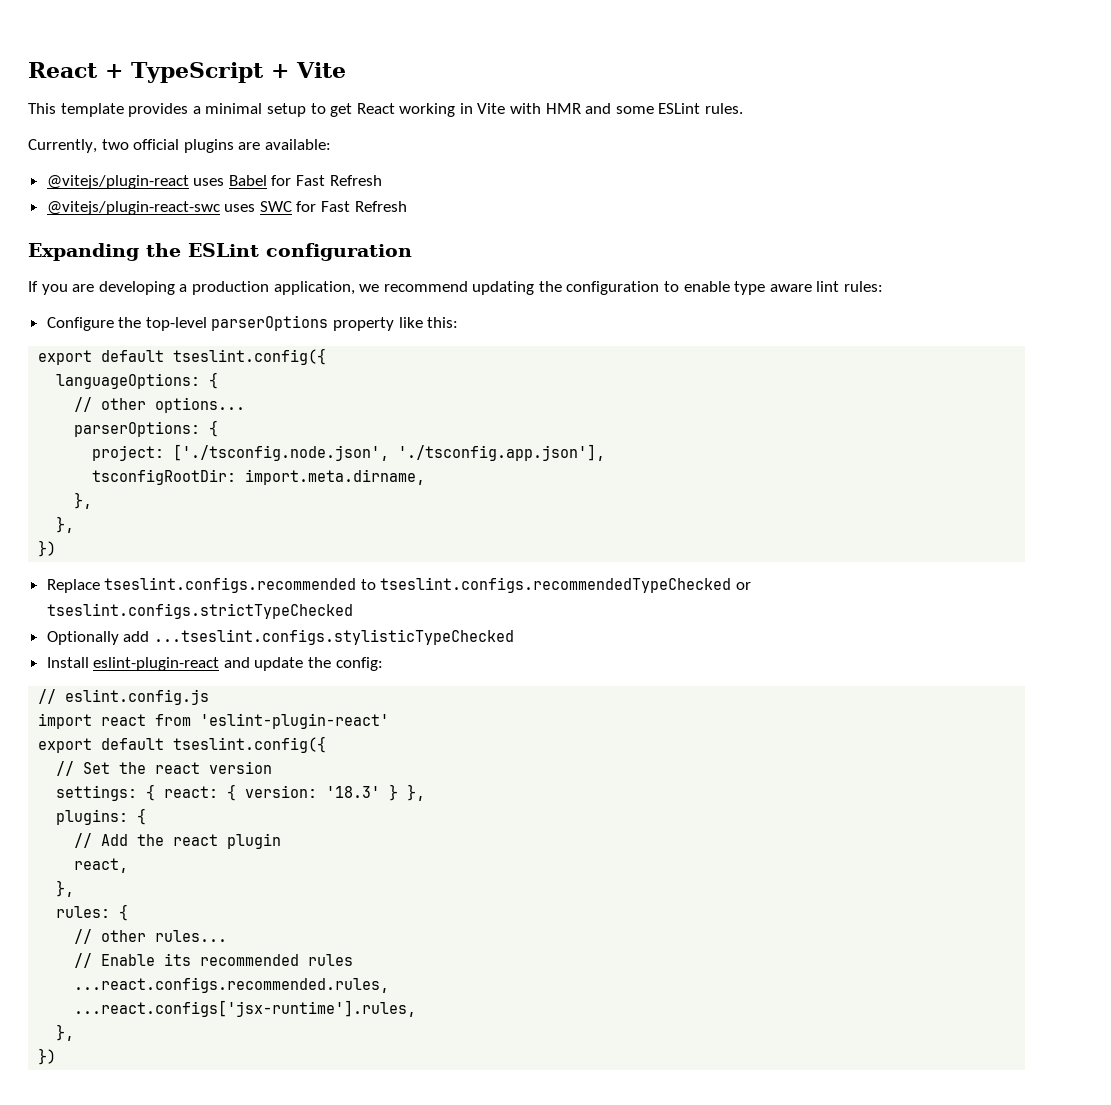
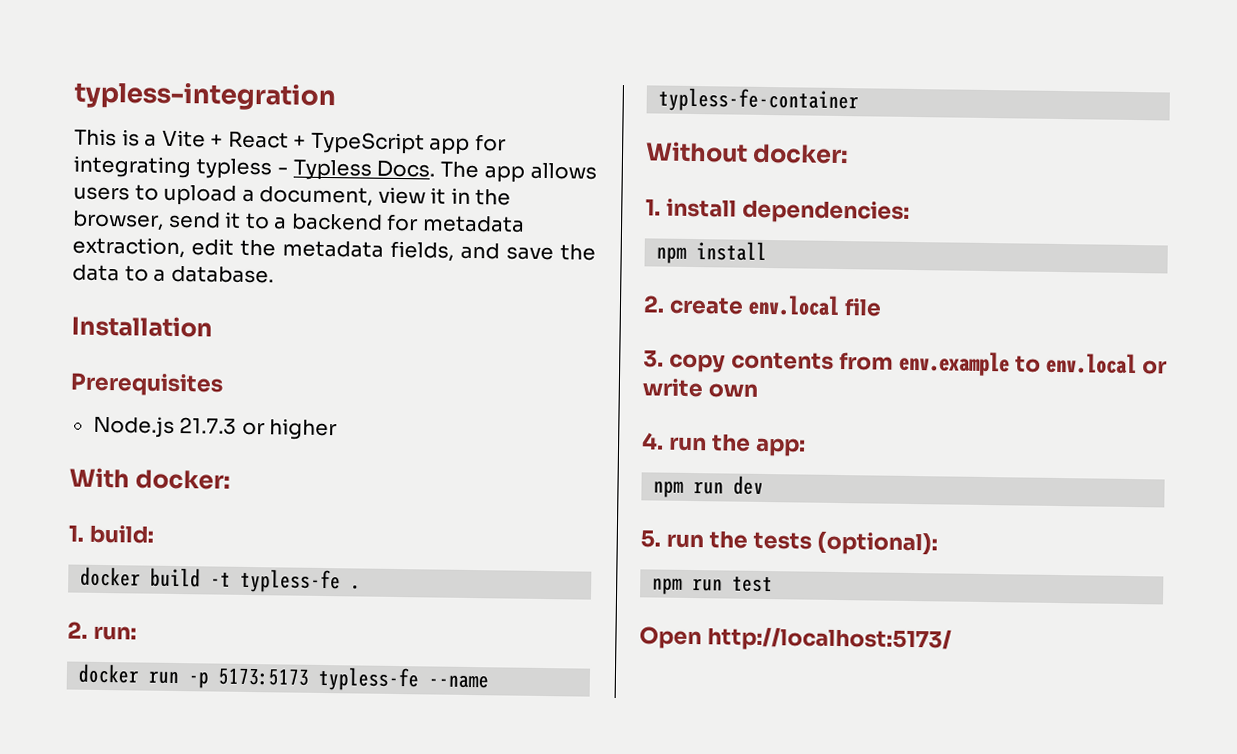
[28,62,346,83] [28,103,744,117] [28,139,331,153] [46,175,382,189] [46,201,407,215] [28,243,412,261] [28,281,884,295] [46,315,459,331] [38,348,327,365] [56,372,219,389] [74,397,246,413] [74,420,219,437] [92,444,606,461] [92,469,426,485] [74,492,93,509] [56,516,75,533] [38,540,57,557] [46,577,752,593] [46,603,353,619] [46,629,514,645] [46,657,383,671] [38,689,210,705] [38,713,390,729] [38,736,327,753] [56,761,273,776] [56,784,426,801] [56,808,147,825] [74,833,282,849] [74,858,129,873] [56,880,75,897] [56,904,129,921] [74,929,228,944] [74,953,354,968] [74,977,390,993] [74,1000,417,1017] [56,1024,75,1041] [38,1048,57,1065] React + TypeScript + Vite // This template provides a minimal setup to get React working in Vite with HMR and some ESLint rules. // Currently, two official plugins are available: // @vitejs/plugin-react uses Babel for Fast Refresh // @vitejs/plugin-react-swc uses SWC for Fast Refresh // Expanding the ESLint configuration // If you are developing a production application, we recommend updating the configuration to enable type aware lint rules: // Configure the top-level parserOptions property like this: // export default tseslint.config({ // languageOptions: { // // other options... // parserOptions: { // project: ['./tsconfig.node.json', './tsconfig.app.json'], // tsconfigRootDir: import.meta.dirname, // }, // }, // }) // Replace tseslint.configs.recommended to tseslint.configs.recommendedTypeChecked or tseslint.configs.strictTypeChecked // Optionally add ...tseslint.configs.stylisticTypeChecked // Install eslint-plugin-react and update the config: // // eslint.config.js // import react from 'eslint-plugin-react' // export default tseslint.config({ // // Set the react version // settings: { react: { version: '18.3' } }, // plugins: { // // Add the react plugin // react, // }, // rules: { // // other rules... // // Enable its recommended rules // ...react.configs.recommended.rules, // ...react.configs['jsx-runtime'].rules, // }, // }) -> [74,81,336,112] [74,128,506,155] [73,155,597,183] [73,184,512,207] [72,210,525,233] [72,236,596,262] [72,264,274,284] [71,315,213,338] [70,372,223,397] [92,415,338,441] [69,467,232,490] [68,524,154,544] [80,566,362,594] [67,621,137,641] [78,663,490,692] [658,87,860,114] [645,141,850,165] [645,198,910,224] [656,241,768,264] [643,294,882,317] [643,349,1168,377] [642,378,758,398] [642,432,806,457] [653,475,765,498] [640,529,938,556] [652,576,774,595] [639,626,952,653] typless-integration // This is a Vite + React + TypeScript app for integrating typless - Typless Docs. The app allows users to upload a document, view it in the browser, send it to a backend for metadata extraction, edit the metadata fields, and save the data to a database. // Installation // Prerequisites // Node.js 21.7.3 or higher // With docker: // 1. build: // docker build -t typless-fe . // 2. run: // docker run -p 5173:5173 typless-fe --name typless-fe-container // Without docker: // 1. install dependencies: // npm install // 2. create env.local file // 3. copy contents from env.example to env.local or write own // 4. run the app: // npm run dev // 5. run the tests (optional): // npm run test // Open http://localhost:5173/

